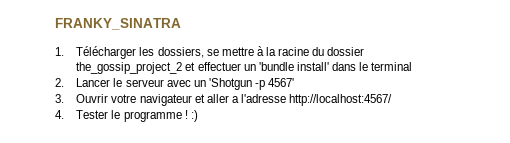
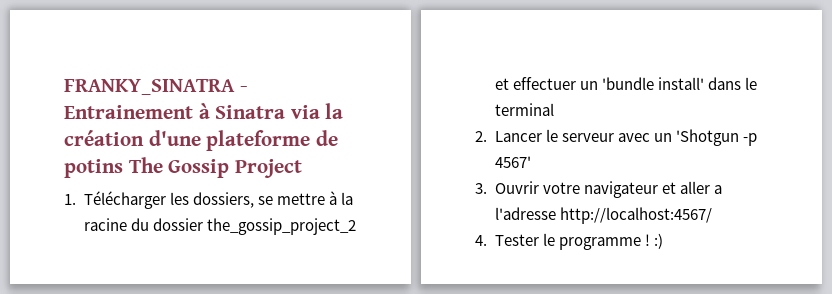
(181, 24) none -> [239,86,248,92] [64,103,344,119] [64,130,338,151] [64,157,302,178] - Entrainement à Sinatra via la création d'une plateforme de potins The Gossip Project

